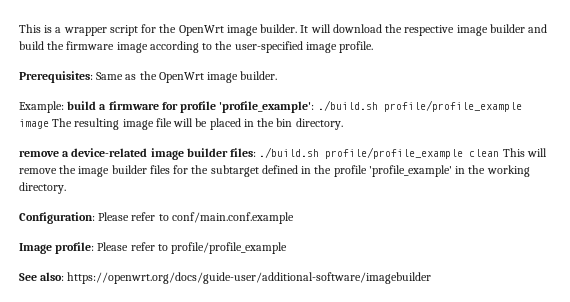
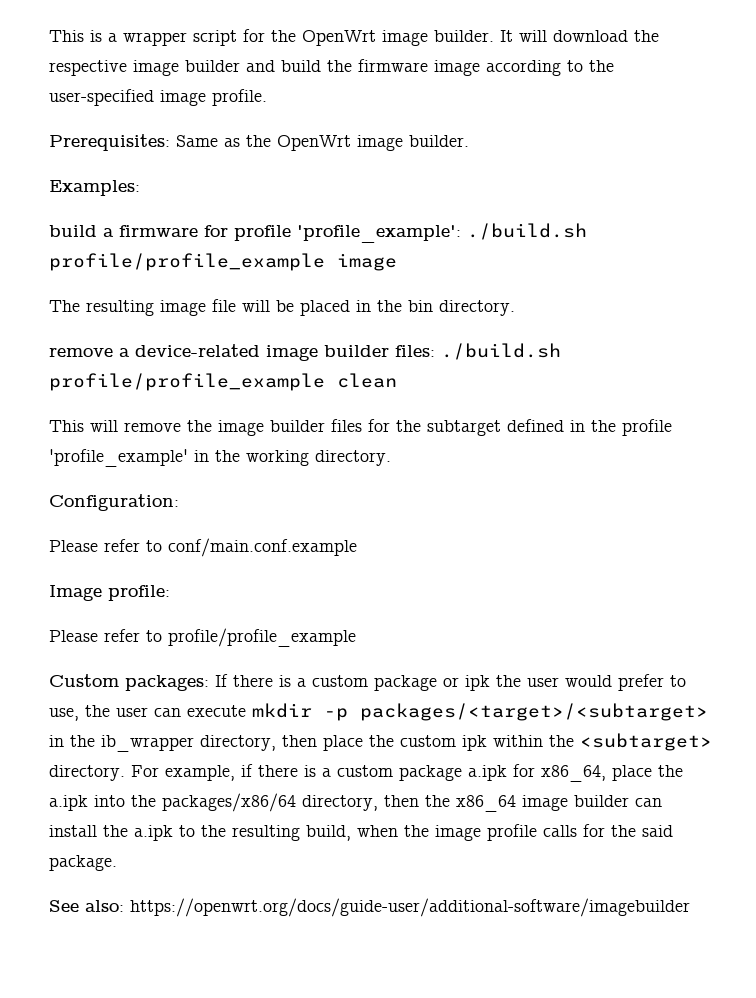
[19,101,64,113] Example: -> [49,180,140,196] Examples: //
(49, 124) none -> (397, 262) //
(500, 153) none -> (397, 380) //
(95, 218) none -> (179, 502) //
(95, 248) none -> (170, 593) //
(288, 248) none -> [49,674,686,691] [49,703,708,721] [49,733,712,752] [49,764,683,782] [49,793,662,812] [49,824,673,841] [49,855,117,871] // Custom packages: If there is a custom package or ipk the user would prefer to use, the user can execute mkdir -p packages/<target>/<subtarget> in the ib_wrapper directory, then place the custom ipk within the <subtarget> directory. For example, if there is a custom package a.ipk for x86_64, place the a.ipk into the packages/x86/64 directory, then the x86_64 image builder can install the a.ipk to the resulting build, when the image profile calls for the said package.

